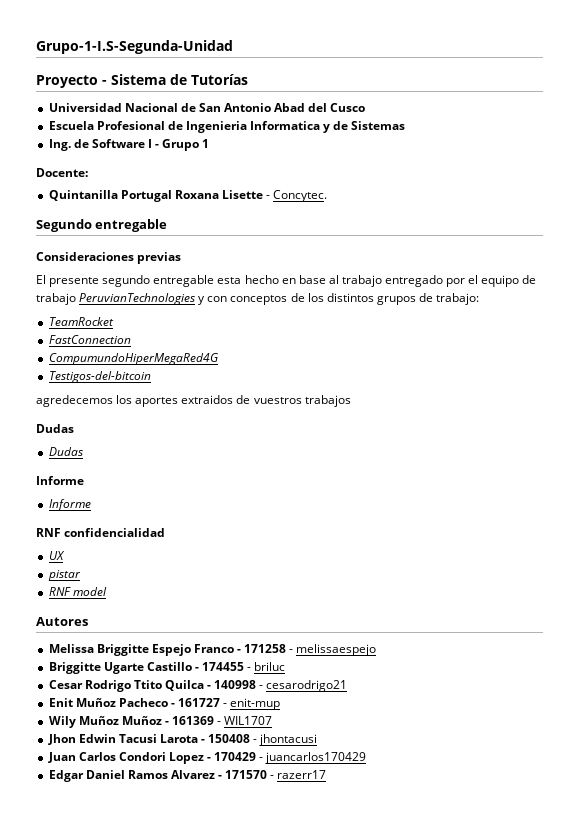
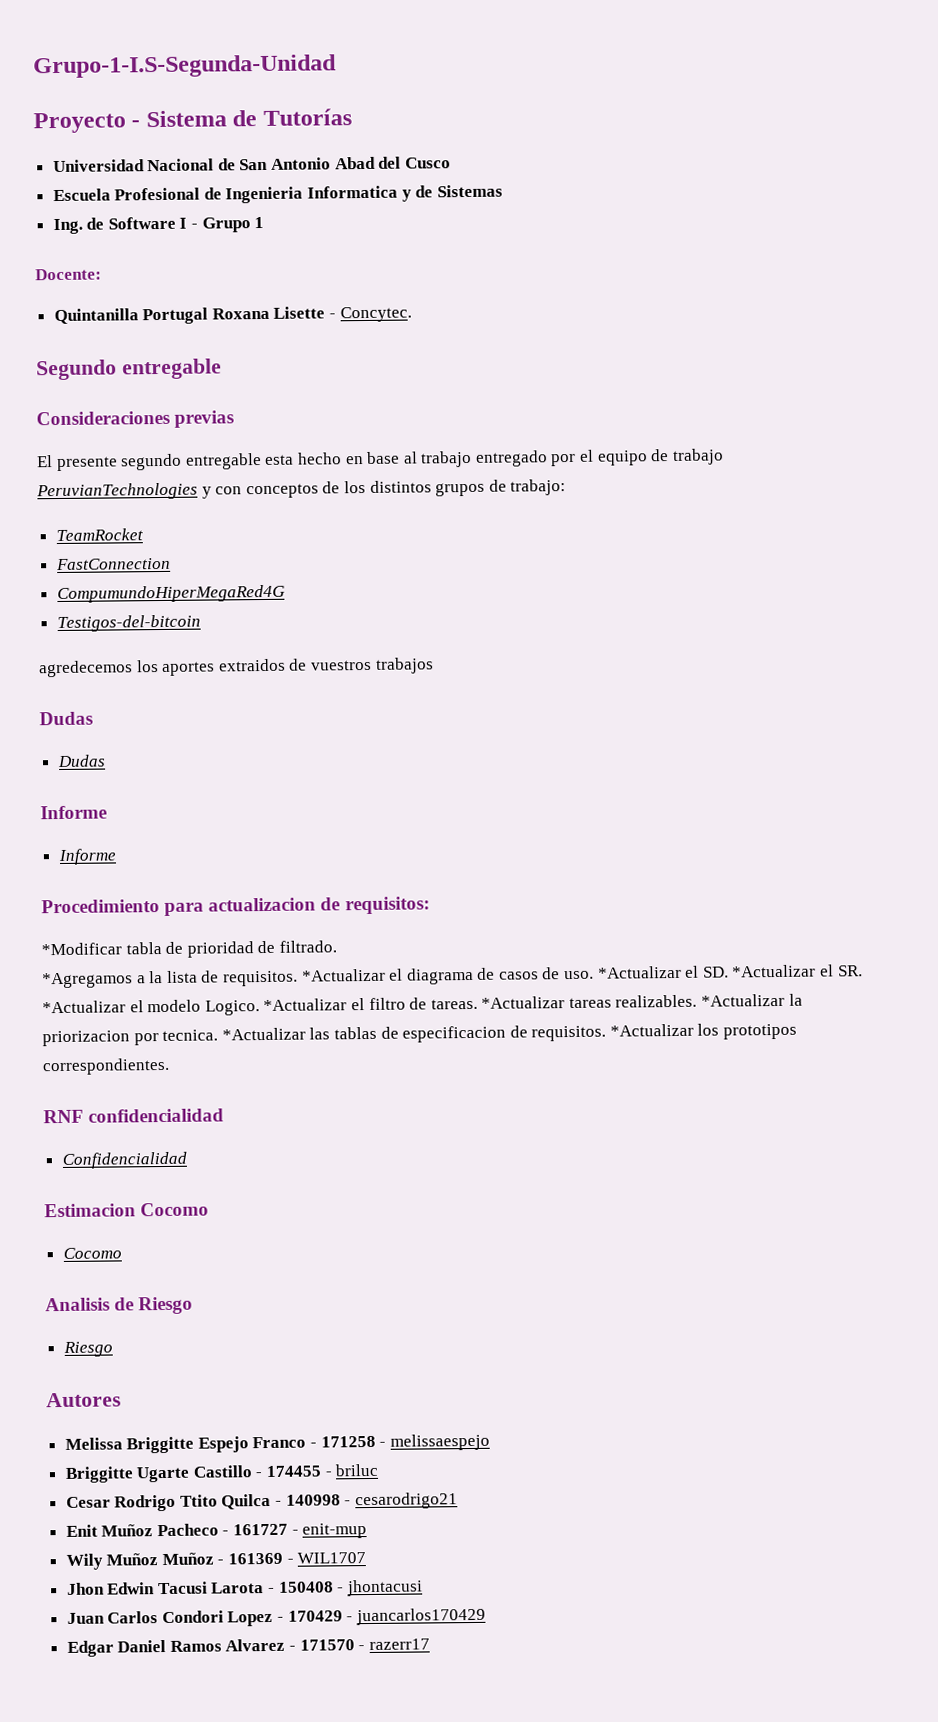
[36,528,166,537] [48,551,65,560] [47,570,81,581] [48,587,107,596] RNF confidencialidad // UX // pistar // RNF model -> [41,896,430,916] [41,940,337,958] [42,964,863,989] [42,993,803,1016] [42,1023,798,1047] [42,1057,170,1076] [43,1108,225,1124] [61,1151,187,1169] [44,1202,210,1218] [62,1247,122,1259] [45,1296,194,1315] [62,1341,113,1357] Procedimiento para actualizacion de requisitos: // *Modificar tabla de prioridad de filtrado. // *Agregamos a la lista de requisitos. *Actualizar el diagrama de casos de uso. *Actualizar el SD. *Actualizar el SR. *Actualizar el modelo Logico. *Actualizar el filtro de tareas. *Actualizar tareas realizables. *Actualizar la priorizacion por tecnica. *Actualizar las tablas de especificacion de requisitos. *Actualizar los prototipos correspondientes. // RNF confidencialidad // Confidencialidad // Estimacion Cocomo // Cocomo // Analisis de Riesgo // Riesgo

